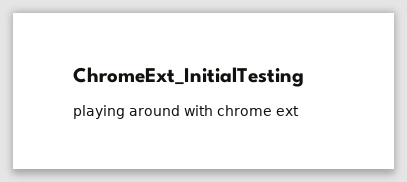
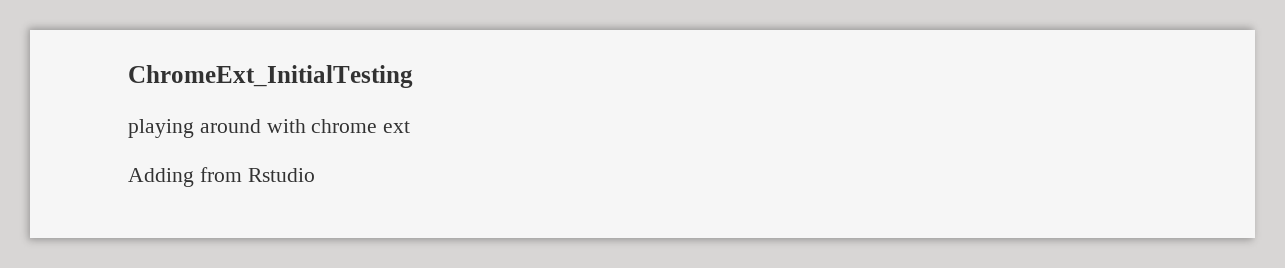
(299, 111) none -> [128,167,315,187] // Adding from Rstudio

